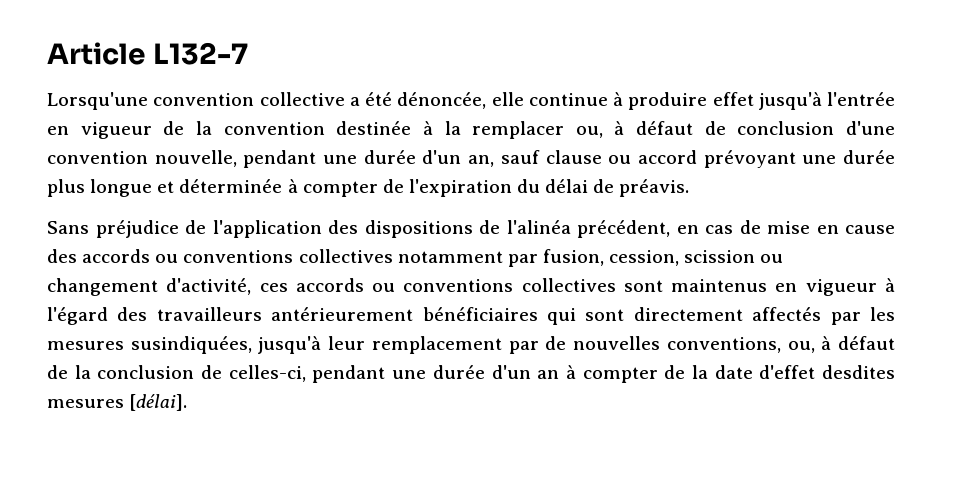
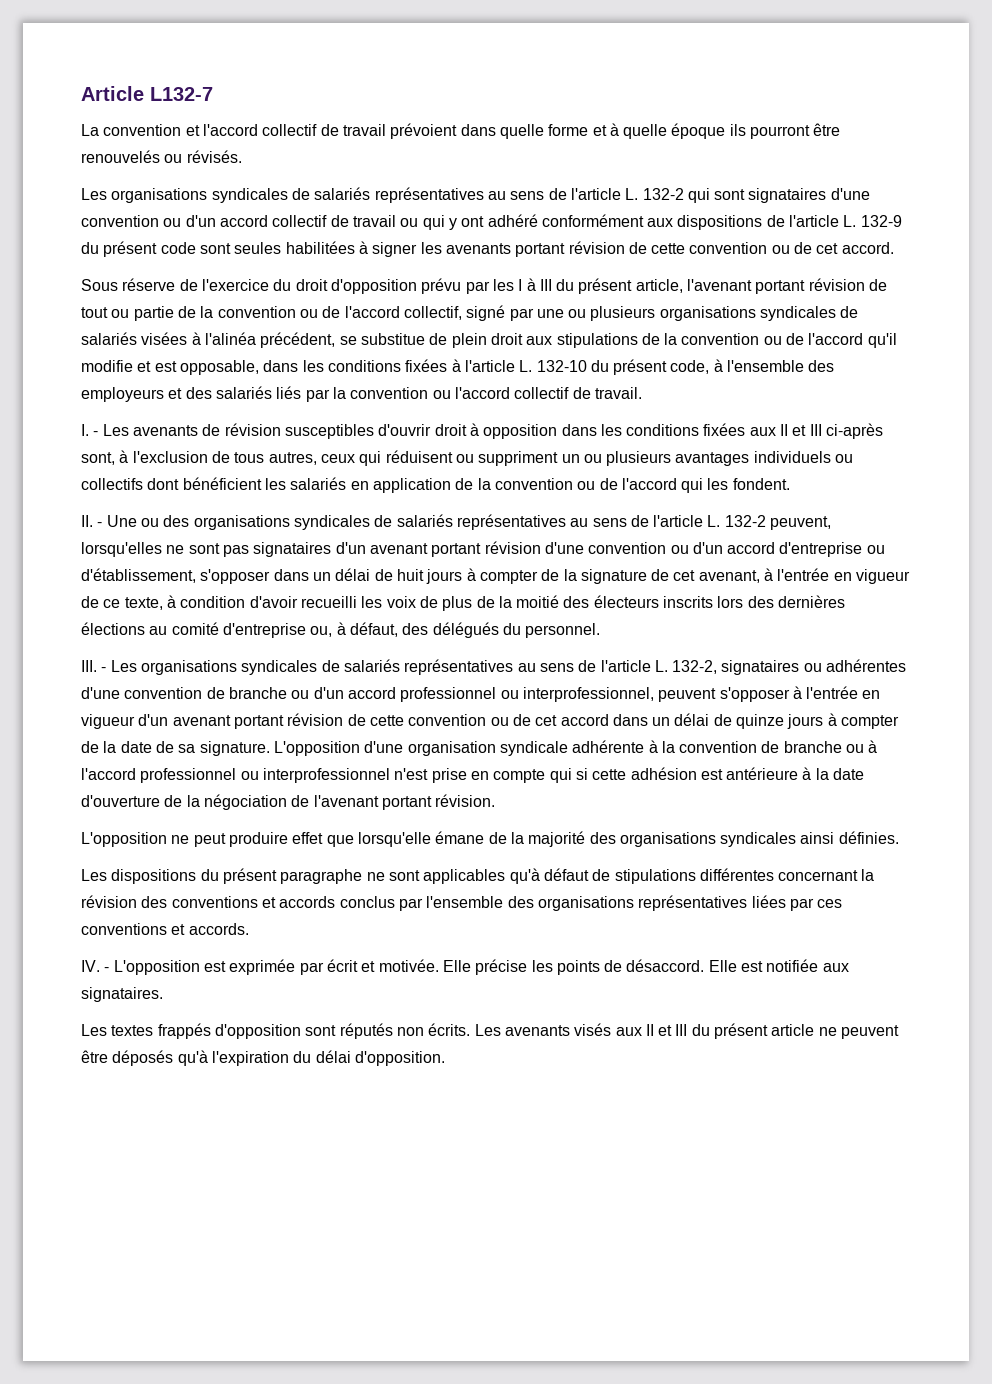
[47,92,895,110] [47,121,895,139] [47,150,896,168] [47,179,690,197] [47,220,895,238] [47,249,784,267] [47,278,895,296] [47,307,895,325] [47,336,896,354] [47,365,560,383] Lorsqu'une convention collective a été dénoncée, elle continue à produire effet jusqu'à l'entrée en vigueur de la convention destinée à la remplacer ou, à défaut de conclusion d'une convention nouvelle, pendant une durée d'un an, sauf clause ou accord prévoyant une durée plus longue et déterminée à compter de l'expiration du délai de préavis. // Sans préjudice de l'application des dispositions de l'alinéa précédent, en cas de mise en cause des accords ou conventions collectives notamment par fusion, cession, scission ou changement d'activité, ces accords ou conventions collectives sont maintenus en vigueur à l'égard des travailleurs antérieurement bénéficiaires qui sont directement affectés par les mesures susindiquées, jusqu'à leur remplacement par de nouvelles conventions, ou, à défaut de la conclusion de celles-ci, pendant une durée d'un an -> [81,123,841,139] [81,150,242,163] [81,187,870,203] [81,214,902,230] [81,241,894,257] [81,278,888,294] [81,305,859,321] [81,332,897,348] [81,359,835,375] [81,386,642,402] [81,423,884,439] [81,450,854,466] [81,477,790,493] [81,514,832,530] [81,541,885,557] [81,568,911,584] [81,595,846,611] [81,622,601,638] [81,659,907,675] [81,686,881,702] [81,713,824,729] La convention et l'accord collectif de travail prévoient dans quelle forme et à quelle époque ils pourront être renouvelés ou révisés. // Les organisations syndicales de salariés représentatives au sens de l'article L. 132-2 qui sont signataires d'une convention ou d'un accord collectif de travail ou qui y ont adhéré conformément aux dispositions de l'article L. 132-9 du présent code sont seules habilitées à signer les avenants portant révision de cette convention ou de cet accord. // Sous réserve de l'exercice du droit d'opposition prévu par les I à III du présent article, l'avenant portant révision de tout ou partie de la convention ou de l'accord collectif, signé par une ou plusieurs organisations syndicales de salariés visées à l'alinéa précédent, se substitue de plein droit aux stipulations de la convention ou de l'accord qu'il modifie et est opposable, dans les conditions fixées à l'article L. 132-10 du présent code, à l'ensemble des employeurs et des salariés liés par la convention ou l'accord collectif de travail. // I. - Les avenants de révision susceptibles d'ouvrir droit à opposition dans les conditions fixées aux II et III ci-après sont, à l'exclusion de tous autres, ceux qui réduisent ou suppriment un ou plusieurs avantages individuels ou collectifs dont bénéficient les salariés en application de la convention ou de l'accord qui les fondent. // II. - Une ou des organisations syndicales de salariés représentatives au sens de l'article L. 132-2 peuvent, lorsqu'elles ne sont pas signataires d'un avenant portant révision d'une convention ou d'un accord d'entreprise ou d'établissement, s'opposer dans un délai de huit jours à compter de la signature de cet avenant, à l'entrée en vigueur de ce texte, à condition d'avoir recueilli les voix de plus de la moitié des électeurs inscrits lors des dernières élections au comité d'entreprise ou, à défaut, des délégués du personnel. // III. - Les organisations syndicales de salariés représentatives au sens de l'article L. 132-2, signataires ou adhérentes d'une convention de branche ou d'un accord professionnel ou interprofessionnel, peuvent s'opposer à l'entrée en vigueur d'un avenant portant révision de cette convention ou de cet accord dans un délai de quinze jours
[759,365,895,379] [47,394,188,411] d'effet desdites mesures [délai]. -> [155,740,878,756] [81,767,865,783] [81,794,496,810] [81,831,899,847] [81,868,875,884] [81,895,843,911] [81,923,249,935] [81,959,849,975] [81,987,163,1002] [81,1023,900,1039] [81,1050,445,1066] de sa signature. L'opposition d'une organisation syndicale adhérente à la convention de branche ou à l'accord professionnel ou interprofessionnel n'est prise en compte qui si cette adhésion est antérieure à la date d'ouverture de la négociation de l'avenant portant révision. // L'opposition ne peut produire effet que lorsqu'elle émane de la majorité des organisations syndicales ainsi définies. // Les dispositions du présent paragraphe ne sont applicables qu'à défaut de stipulations différentes concernant la révision des conventions et accords conclus par l'ensemble des organisations représentatives liées par ces conventions et accords. // IV. - L'opposition est exprimée par écrit et motivée. Elle précise les points de désaccord. Elle est notifiée aux signataires. // Les textes frappés d'opposition sont réputés non écrits. Les avenants visés aux II et III du présent article ne peuvent être déposés qu'à l'expiration du délai d'opposition.

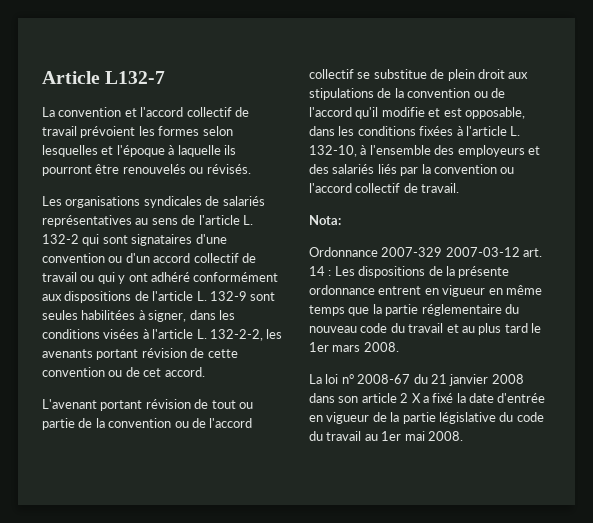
[460,123,726,139] dans quelle forme et à quelle époque -> [138,126,233,136] [42,145,221,157] les formes selon lesquelles et l'époque à laquelle
[81,241,196,257] du présent code -> (247, 296) none
[372,242,418,257] signer -> [148,310,235,322] [42,329,263,341] signer, dans les conditions visées à l'article L. 132-2-2,
[81,278,753,294] Sous réserve de l'exercice du droit d'opposition prévu par les I à III du présent article, l'avenant -> [42,399,97,409] L'avenant
[403,305,859,321] [81,332,336,348] collectif, signé par une ou plusieurs organisations syndicales de salariés visées à l'alinéa précédent, -> [309,69,354,79] collectif
[536,359,710,375] 132-10 du présent code, -> [309,145,357,157] 132-10,
[81,423,884,439] [81,450,854,466] [81,477,790,493] [81,514,832,530] [81,541,885,557] [81,568,911,584] [81,595,846,611] [81,622,601,638] [81,659,907,675] [81,686,881,702] [81,713,900,729] [81,740,878,756] [81,767,865,783] [81,794,496,810] [81,831,899,847] [81,868,875,884] [81,895,843,911] [81,923,249,935] [81,959,849,975] [81,987,163,1002] [81,1023,900,1039] [81,1050,445,1066] I. - Les avenants de révision susceptibles d'ouvrir droit à opposition dans les conditions fixées aux II et III ci-après sont, à l'exclusion de tous autres, ceux qui réduisent ou suppriment un ou plusieurs avantages individuels ou collectifs dont bénéficient les salariés en application de la convention ou de l'accord qui les fondent. // II. - Une ou des organisations syndicales de salariés représentatives au sens de l'article L. 132-2 peuvent, lorsqu'elles ne sont pas signataires d'un avenant portant révision d'une convention ou d'un accord d'entreprise ou d'établissement, s'opposer dans un délai de huit jours à compter de la signature de cet avenant, à l'entrée en vigueur de ce texte, à condition d'avoir recueilli les voix de plus de la moitié des électeurs inscrits lors des dernières élections au comité d'entreprise ou, à défaut, des délégués du personnel. // III. - Les organisations syndicales de salariés représentatives au sens de l'article L. 132-2, signataires ou adhérentes d'une convention de branche ou d'un accord professionnel ou interprofessionnel, peuvent s'opposer à l'entrée en vigueur d'un avenant portant révision de cette convention ou de cet accord dans un délai de quinze jours à compter de la date de sa signature. L'opposition d'une organisation syndicale adhérente à la convention de branche ou à l'accord professionnel ou interprofessionnel n'est prise en compte qui si cette adhésion est antérieure à la date d'ouverture de la négociation de l'avenant portant révision. // L'opposition ne peut produire effet que lorsqu'elle émane de la majorité des organisations syndicales ainsi définies. // Les dispositions du présent paragraphe ne sont applicables qu'à défaut de stipulations différentes concernant la révision des conventions et accords conclus par l'ensemble des organisations représentatives liées par ces conventions et accords. // IV. - L'opposition est exprimée par écrit et motivée. Elle précise les points de désaccord. Elle est notifiée aux signataires. // Les textes frappés d'opposition sont réputés non écrits. Les avenants visés aux II et III du présent article ne peuvent être déposés qu'à l'expiration du délai d'opposition. -> [309,215,341,225] [309,247,543,257] [309,266,510,278] [309,285,542,297] [309,304,519,316] [309,323,541,335] [309,342,399,352] [309,374,524,386] [309,393,546,403] [309,412,544,424] [309,431,463,441] Nota: // Ordonnance 2007-329 2007-03-12 art. 14 : Les dispositions de la présente ordonnance entrent en vigueur en même temps que la partie réglementaire du nouveau code du travail et au plus tard le 1er mars 2008. // La loi n° 2008-67 du 21 janvier 2008 dans son article 2 X a fixé la date d'entrée en vigueur de la partie législative du code du travail au 1er mai 2008.

